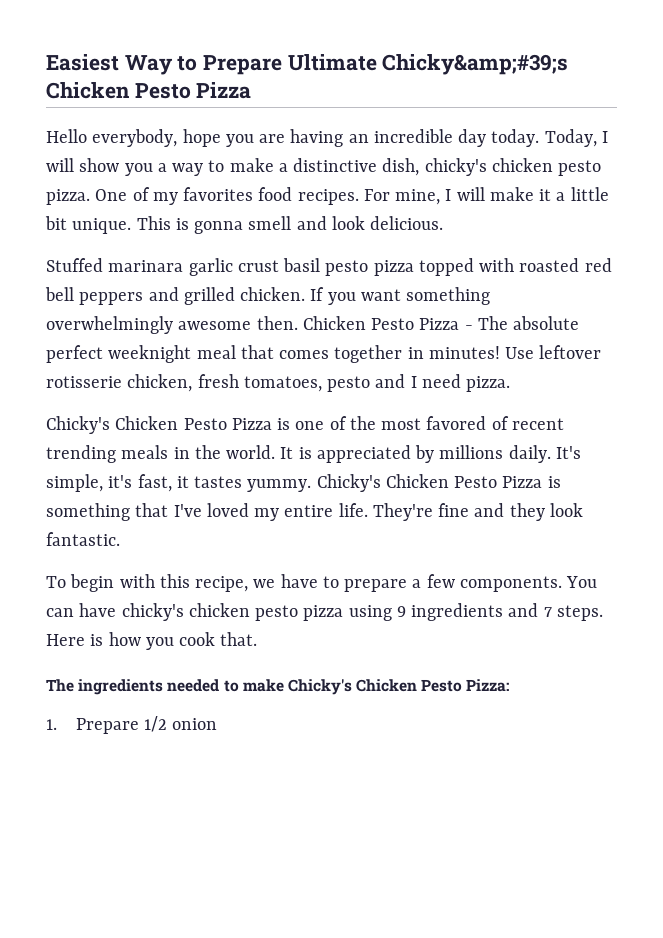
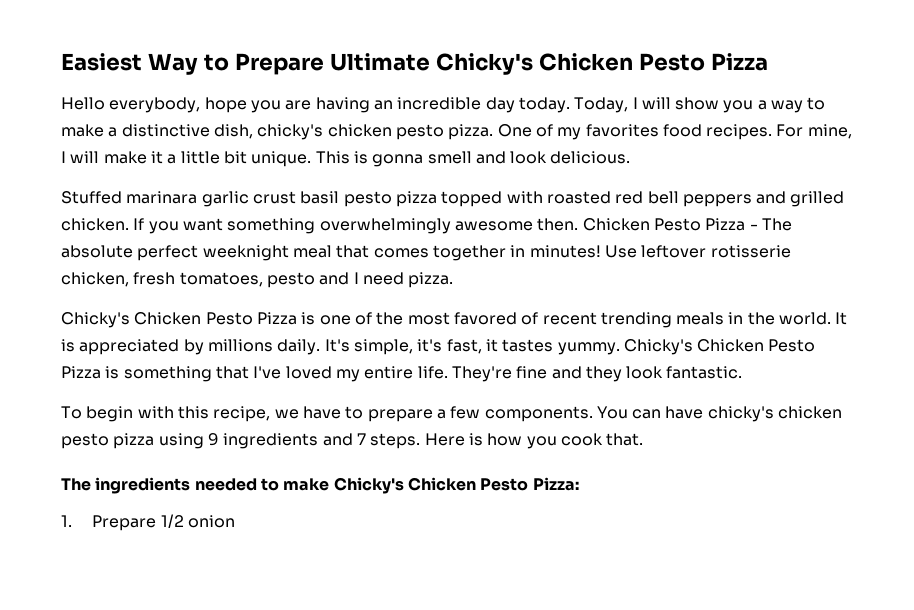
[382,54,569,75] Chicky&amp;#39;s -> [435,53,533,75] Chicky's

